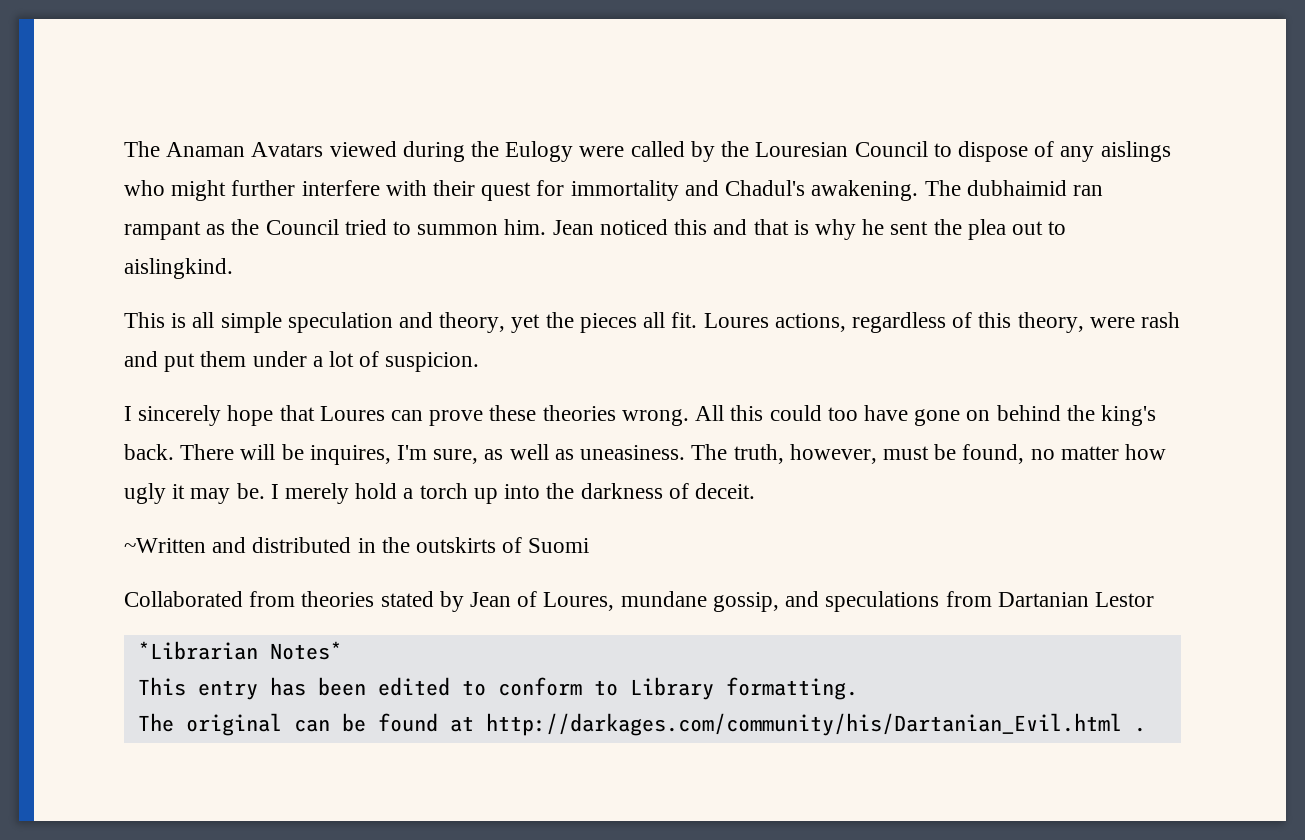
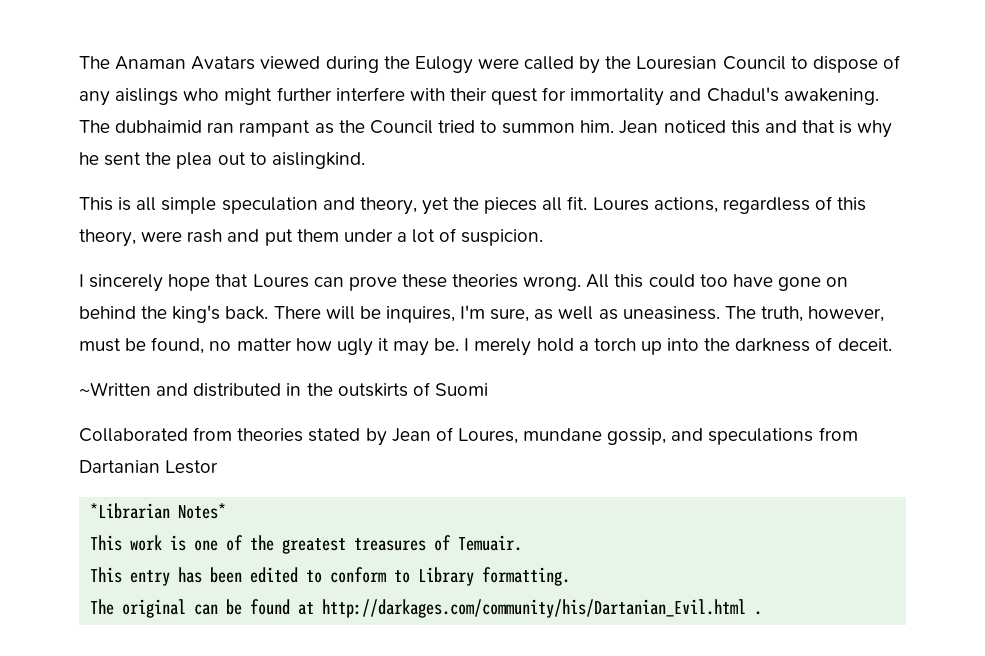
(342, 650) none -> [90,535,523,554] // This work is one of the greatest treasures of Temuair.

